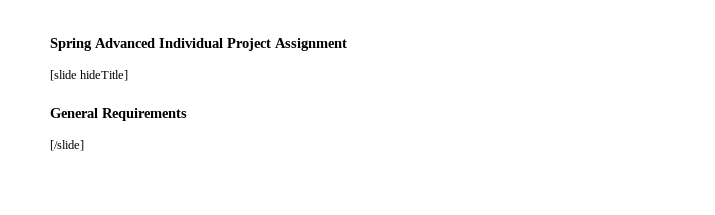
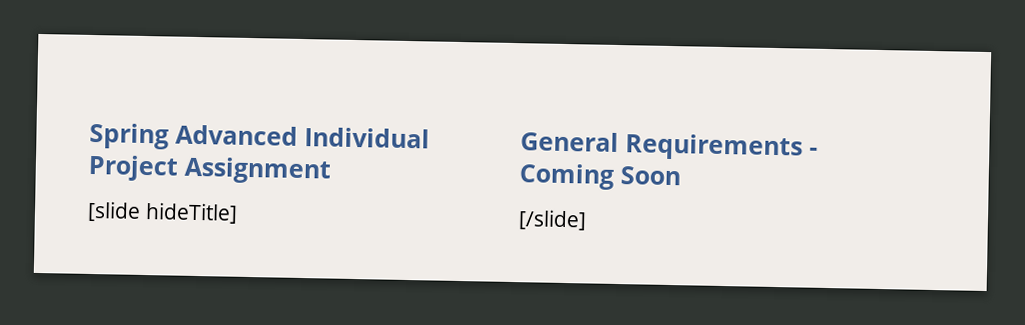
(187, 114) none -> [809,147,818,156] [519,163,681,190] - Coming Soon

